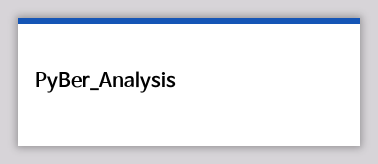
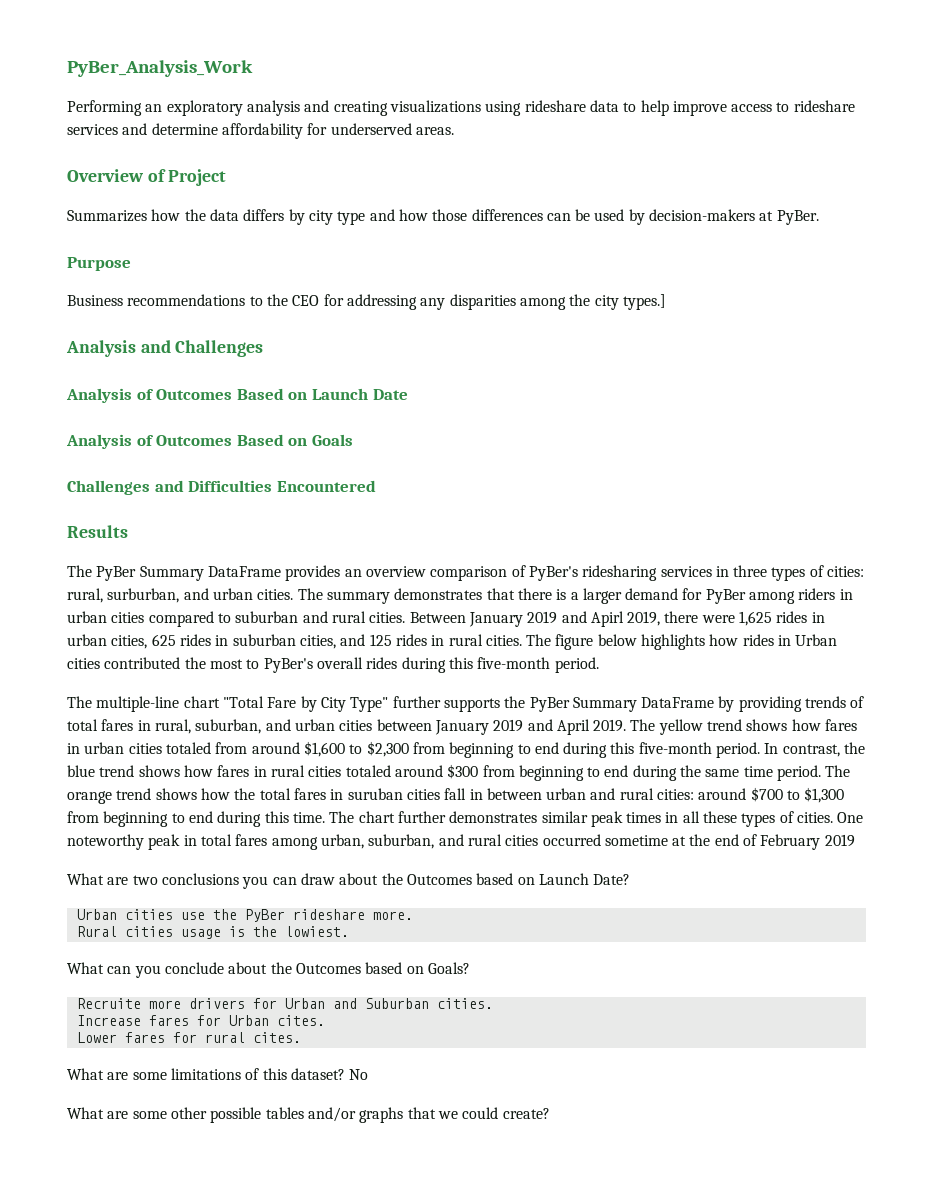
[35,71,176,93] PyBer_Analysis -> [67,60,253,77] [67,100,855,116] [67,123,454,139] [67,169,227,186] [67,209,819,225] [67,257,131,271] [67,294,666,310] [66,340,264,357] [66,388,408,403] [66,434,353,449] [67,480,376,495] [67,525,128,538] [67,565,865,581] [67,588,853,604] [67,611,825,627] [67,634,838,650] [67,657,599,673] [67,696,865,712] [67,719,858,735] [67,741,866,758] [67,764,851,781] [67,787,845,804] [67,811,864,827] [67,834,855,850] [67,873,631,889] [76,909,413,922] [76,926,349,939] [67,962,470,978] [76,998,493,1009] [76,1015,325,1026] [76,1032,301,1043] [67,1068,369,1080] [67,1107,550,1123] PyBer_Analysis_Work // Performing an exploratory analysis and creating visualizations using rideshare data to help improve access to rideshare services and determine affordability for underserved areas. // Overview of Project // Summarizes how the data differs by city type and how those differences can be used by decision-makers at PyBer. // Purpose // Business recommendations to the CEO for addressing any disparities among the city types.] // Analysis and Challenges // Analysis of Outcomes Based on Launch Date // Analysis of Outcomes Based on Goals // Challenges and Difficulties Encountered // Results // The PyBer Summary DataFrame provides an overview comparison of PyBer's ridesharing services in three types of cities: rural, surburban, and urban cities. The summary demonstrates that there is a larger demand for PyBer among riders in urban cities compared to suburban and rural cities. Between January 2019 and Apirl 2019, there were 1,625 rides in urban cities, 625 rides in suburban cities, and 125 rides in rural cities. The figure below highlights how rides in Urban cities contributed the most to PyBer's overall rides during this five-month period. // The multiple-line chart "Total Fare by City Type" further supports the PyBer Summary DataFrame by providing trends of total fares in rural, suburban, and urban cities between January 2019 and April 2019. The yellow trend shows how fares in urban cities totaled from around $1,600 to $2,300 from beginning to end during this five-month period. In contrast, the blue trend shows how fares in rural cities totaled around $300 from beginning to end during the same time period. The orange trend shows how the total fares in suruban cities fall in between urban and rural cities: around $700 to $1,300 from beginning to end during this time. The chart further demonstrates similar peak times in all these types of cities. One noteworthy peak in total fares among urban, suburban, and rural cities occurred sometime at the end of February 2019 // What are two conclusions you can draw about the Outcomes based on Launch Date? // Urban cities use the PyBer rideshare more. // Rural cities usage is the lowiest. // What can you conclude about the Outcomes based on Goals? // Recruite more drivers for Urban and Suburban cities. // Increase fares for Urban cites. // Lower fares for rural cites. // What are some limitations of this dataset? No // What are some other possible tables and/or graphs that we could create?

